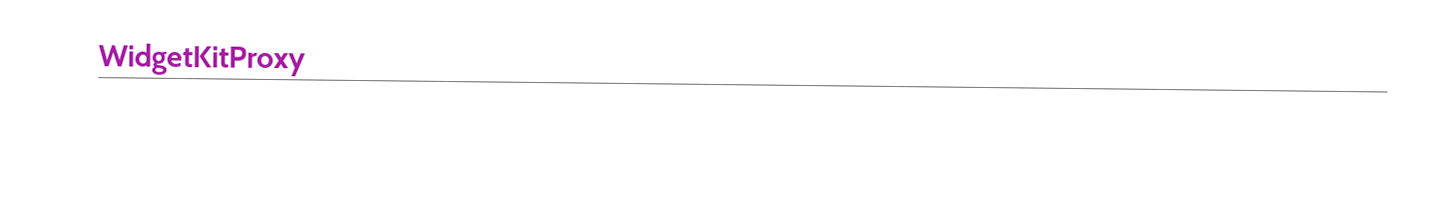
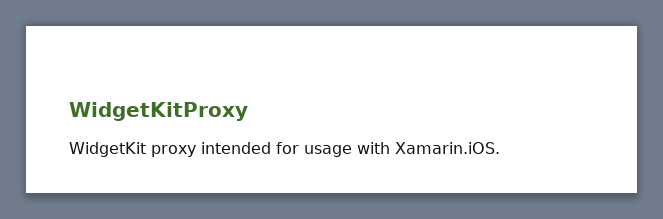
(306, 60) none -> [69,142,500,157] // WidgetKit proxy intended for usage with Xamarin.iOS.

